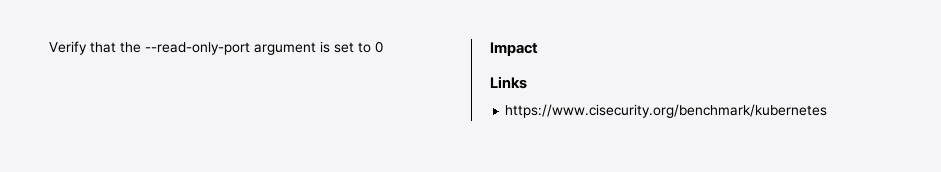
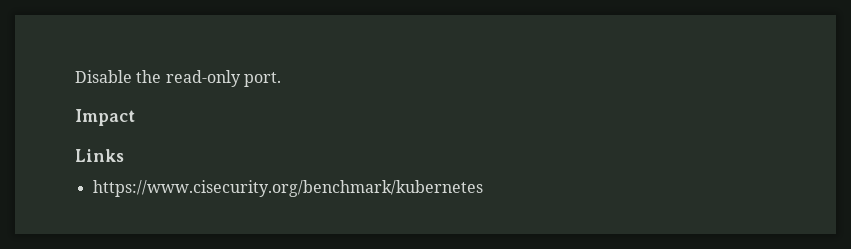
[49,41,383,55] Verify that the --read-only-port argument is set to 0 -> [75,70,281,87] Disable the read-only port.

